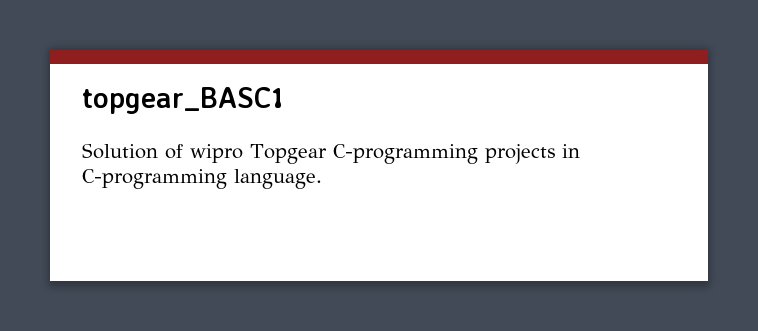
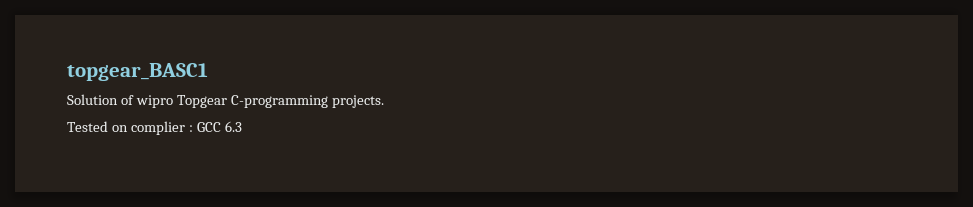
[484,144,580,164] [82,169,322,189] projects in C-programming language. -> [331,95,384,108] [67,121,242,135] projects. // Tested on complier : GCC 6.3

